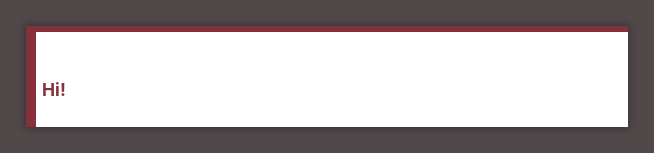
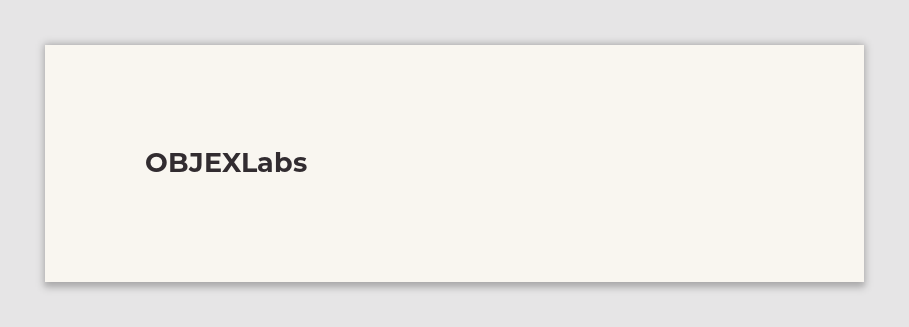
[42,82,66,96] Hi! -> [145,152,307,172] OBJEXLabs

